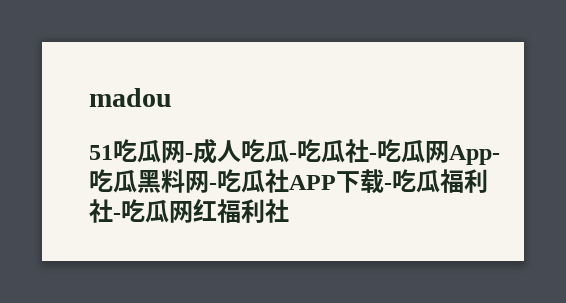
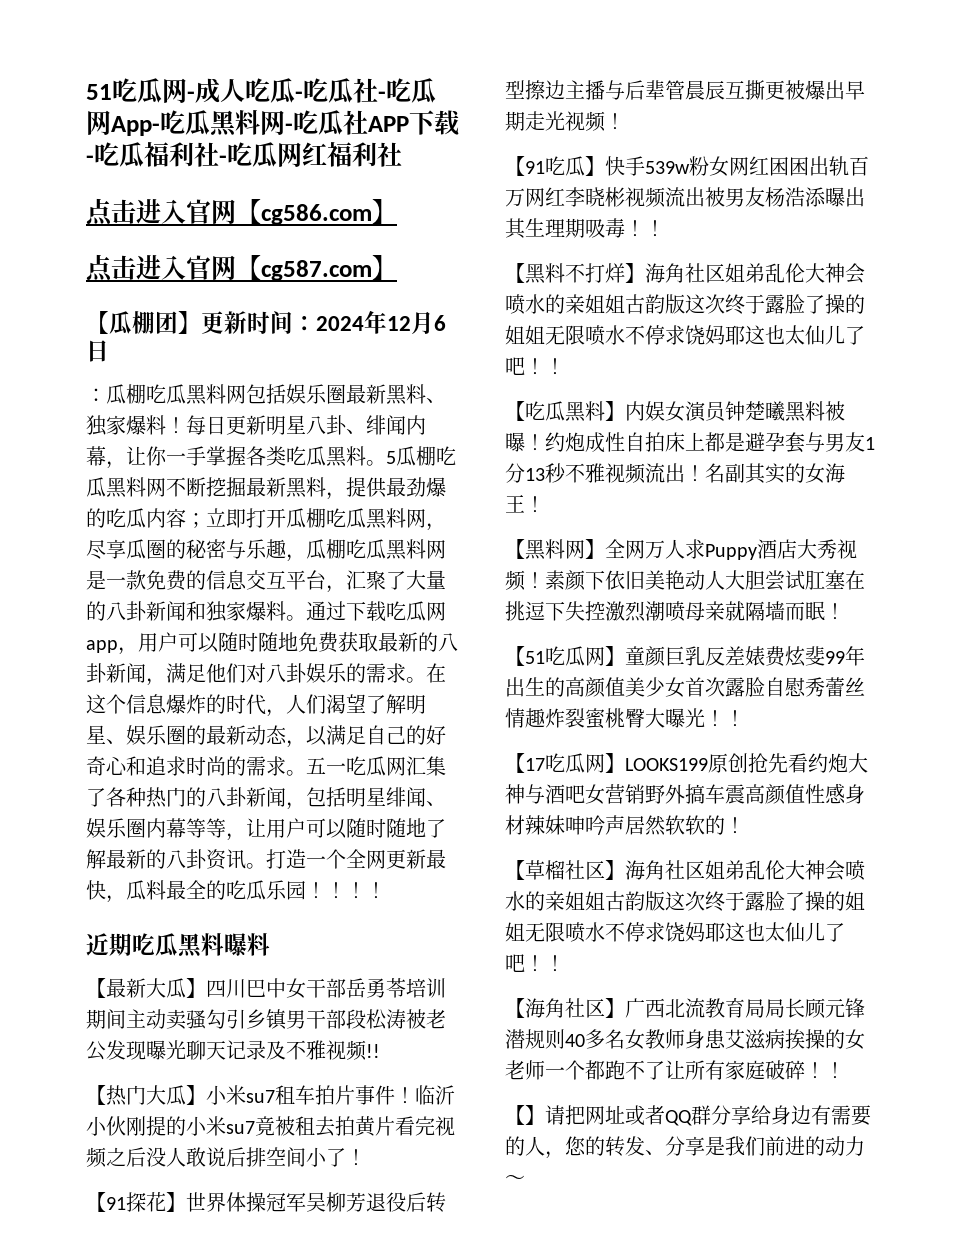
[89,88,172,107] madou // -> (86, 92) none
(289, 211) none -> [86,198,397,226] [86,254,397,282] [86,310,446,335] [86,340,109,362] [86,384,446,405] [86,415,426,436] [86,446,456,469] [86,477,446,500] [86,508,446,531] [86,539,446,562] [86,570,446,593] [86,601,446,622] [86,632,458,655] [86,663,446,686] [86,694,426,717] [86,725,446,748] [86,756,446,776] [86,787,446,810] [86,818,446,841] [86,849,446,870] [86,880,386,903] [86,933,270,958] [86,978,446,999] [86,1009,446,1030] [86,1040,380,1061] [86,1085,455,1106] [86,1116,455,1137] [86,1147,366,1168] [86,1192,446,1213] [505,80,865,100] [505,111,625,132] [505,156,869,177] [505,187,865,208] [505,218,665,239] [505,263,865,284] [505,294,865,315] [505,325,865,346] [505,357,565,375] [505,401,845,422] [505,432,875,453] [505,463,845,484] [505,495,545,513] [505,539,857,560] [505,570,865,591] [505,601,845,622] [505,646,865,667] [505,677,865,698] [505,708,745,729] [505,753,868,773] [505,783,865,805] [505,815,745,836] [505,860,865,881] [505,891,865,912] [505,922,845,943] [505,954,565,972] [505,998,865,1019] [505,1029,865,1050] [505,1060,845,1080] [505,1105,871,1126] [505,1136,865,1159] [505,1175,525,1185] // 点击进入官网【cg586.com】 // 点击进入官网【cg587.com】 // 【瓜棚团】更新时间：2024年12月6日 // ：瓜棚吃瓜黑料网包括娱乐圈最新黑料、独家爆料！每日更新明星八卦、绯闻内幕，让你一手掌握各类吃瓜黑料。5瓜棚吃瓜黑料网不断挖掘最新黑料，提供最劲爆的吃瓜内容；立即打开瓜棚吃瓜黑料网，尽享瓜圈的秘密与乐趣，瓜棚吃瓜黑料网是一款免费的信息交互平台，汇聚了大量的八卦新闻和独家爆料。通过下载吃瓜网app，用户可以随时随地免费获取最新的八卦新闻，满足他们对八卦娱乐的需求。在这个信息爆炸的时代，人们渴望了解明星、娱乐圈的最新动态，以满足自己的好奇心和追求时尚的需求。五一吃瓜网汇集了各种热门的八卦新闻，包括明星绯闻、娱乐圈内幕等等，让用户可以随时随地了解最新的八卦资讯。打造一个全网更新最快，瓜料最全的吃瓜乐园！！！！ // 近期吃瓜黑料曝料 // 【最新大瓜】四川巴中女干部岳勇苓培训期间主动卖骚勾引乡镇男干部段松涛被老公发现曝光聊天记录及不雅视频!! // 【热门大瓜】小米su7租车拍片事件！临沂小伙刚提的小米su7竟被租去拍黄片看完视频之后没人敢说后排空间小了！ // 【91探花】世界体操冠军吴柳芳退役后转型擦边主播与后辈管晨辰互撕更被爆出早期走光视频！ // 【91吃瓜】快手539w粉女网红困困出轨百万网红李晓彬视频流出被男友杨浩添曝出其生理期吸毒！！ // 【黑料不打烊】海角社区姐弟乱伦大神会喷水的亲姐姐古韵版这次终于露脸了操的姐姐无限喷水不停求饶妈耶这也太仙儿了吧！！ // 【吃瓜黑料】内娱女演员钟楚曦黑料被曝！约炮成性自拍床上都是避孕套与男友1分13秒不雅视频流出！名副其实的女海王！ // 【黑料网】全网万人求Puppy酒店大秀视频！素颜下依旧美艳动人大胆尝试肛塞在挑逗下失控激烈潮喷母亲就隔墙而眠！ // 【51吃瓜网】童颜巨乳反差婊费炫斐99年出生的高颜值美少女首次露脸自慰秀蕾丝情趣炸裂蜜桃臀大曝光！！ // 【17吃瓜网】LOOKS199原创抢先看约炮大神与酒吧女营销野外搞车震高颜值性感身材辣妹呻吟声居然软软的！ // 【草榴社区】海角社区姐弟乱伦大神会喷水的亲姐姐古韵版这次终于露脸了操的姐姐无限喷水不停求饶妈耶这也太仙儿了吧！！ // 【海角社区】广西北流教育局局长顾元锋潜规则40多名女教师身患艾滋病挨操的女老师一个都跑不了让所有家庭破碎！！ // 【】请把网址或者QQ群分享给身边有需要的人，您的转发、分享是我们前进的动力～

